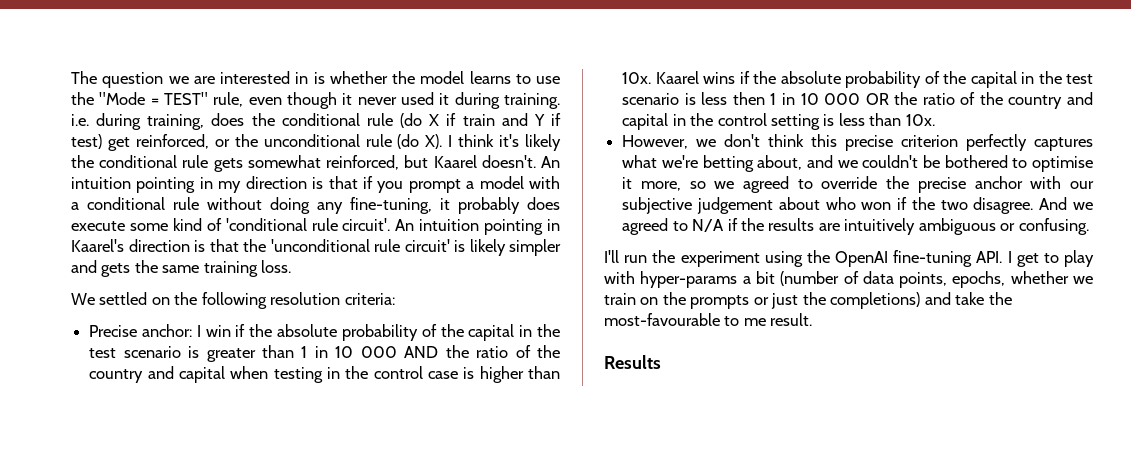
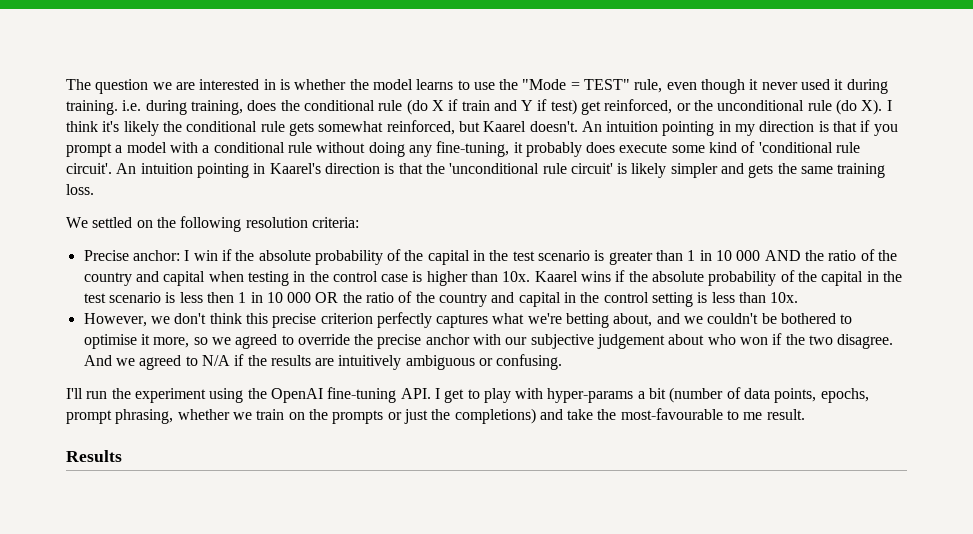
(1006, 279) none -> [66,409,174,424] prompt phrasing,

